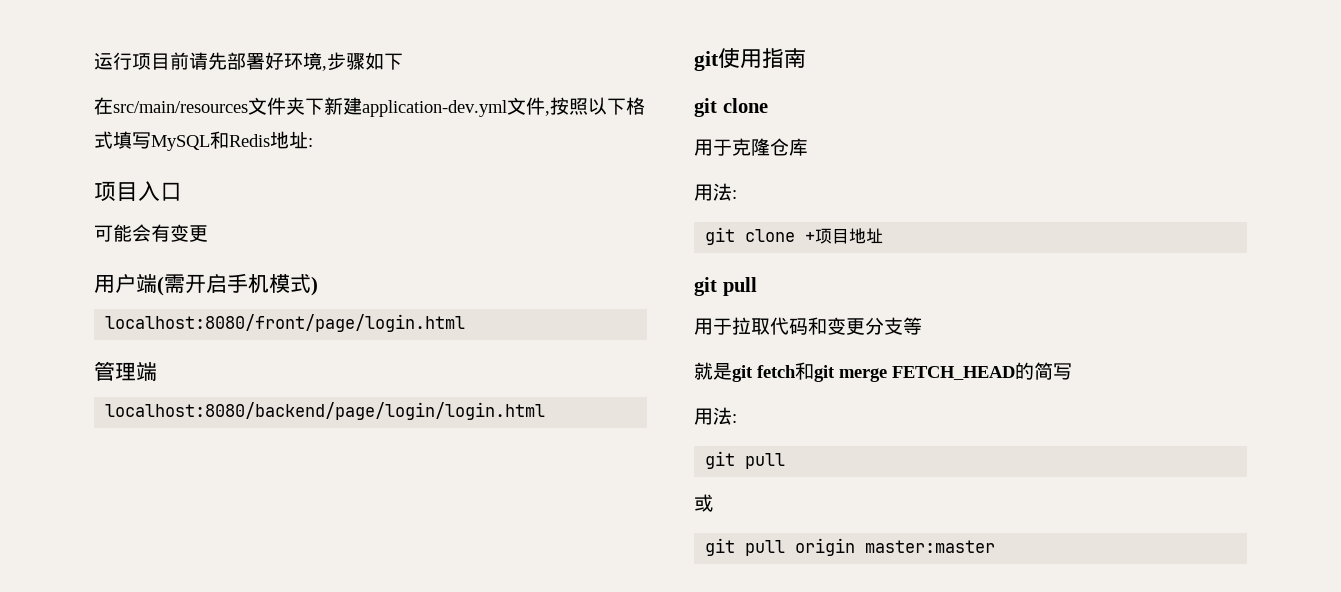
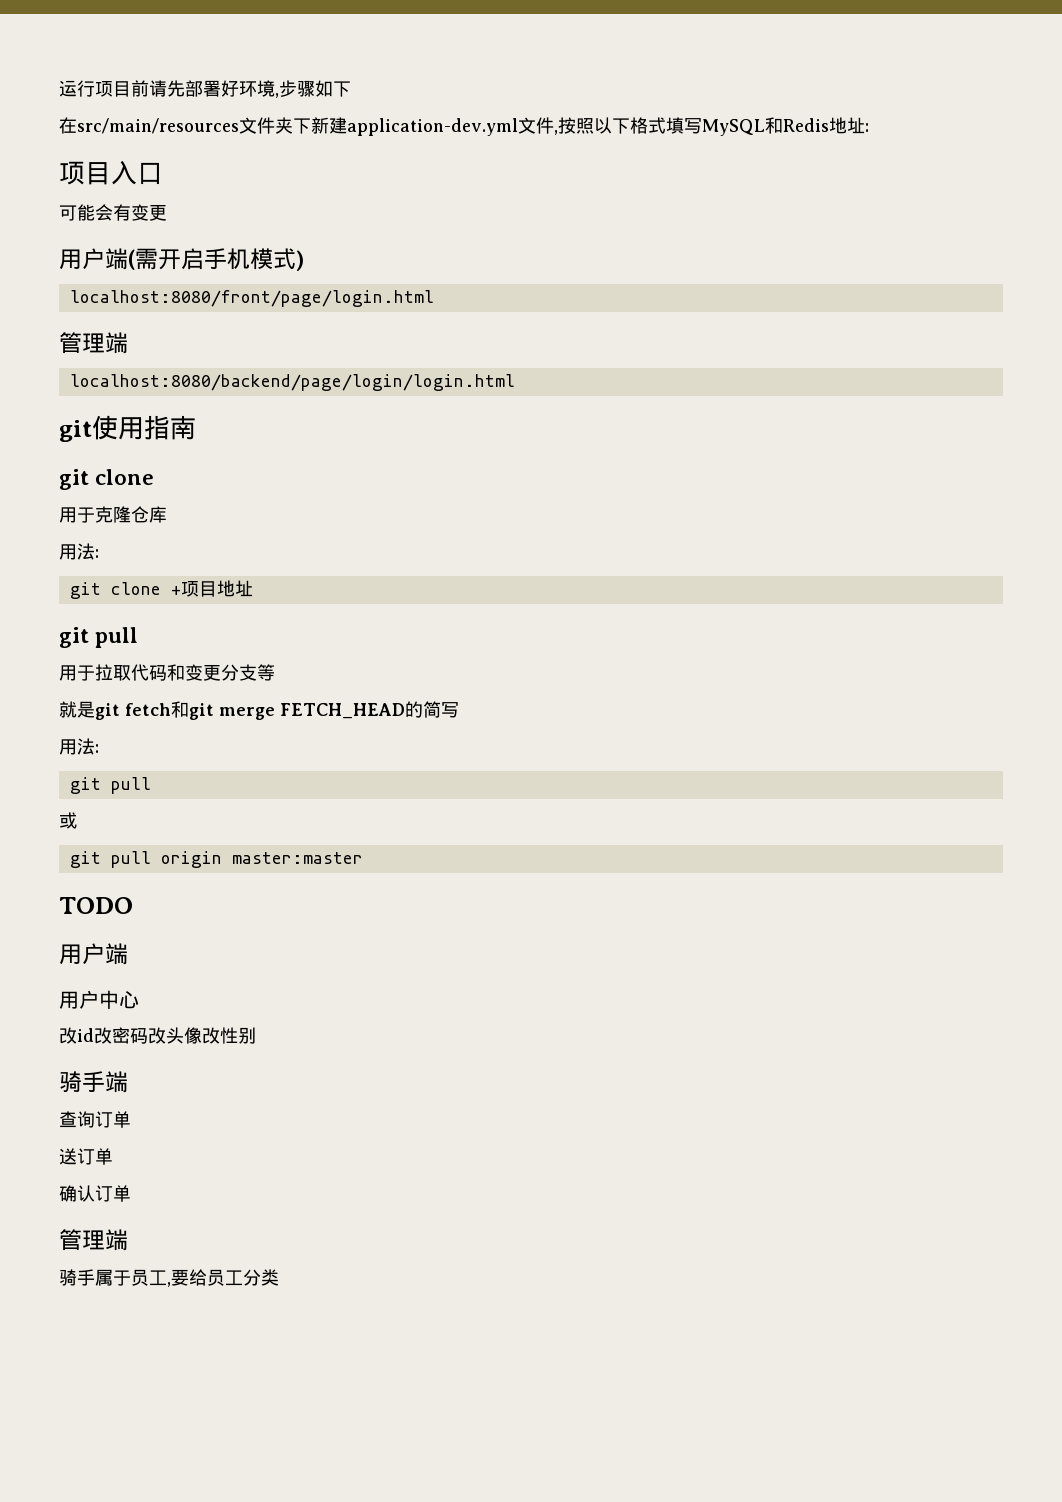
(996, 546) none -> [59,897,133,914] [59,943,128,965] [59,990,139,1009] [59,1027,256,1044] [59,1071,128,1093] [59,1111,131,1128] [59,1148,113,1165] [59,1185,131,1202] [59,1229,128,1251] [59,1269,279,1287] // TODO // 用户端 // 用户中心 // 改id改密码改头像改性别 // 骑手端 // 查询订单 // 送订单 // 确认订单 // 管理端 // 骑手属于员工,要给员工分类

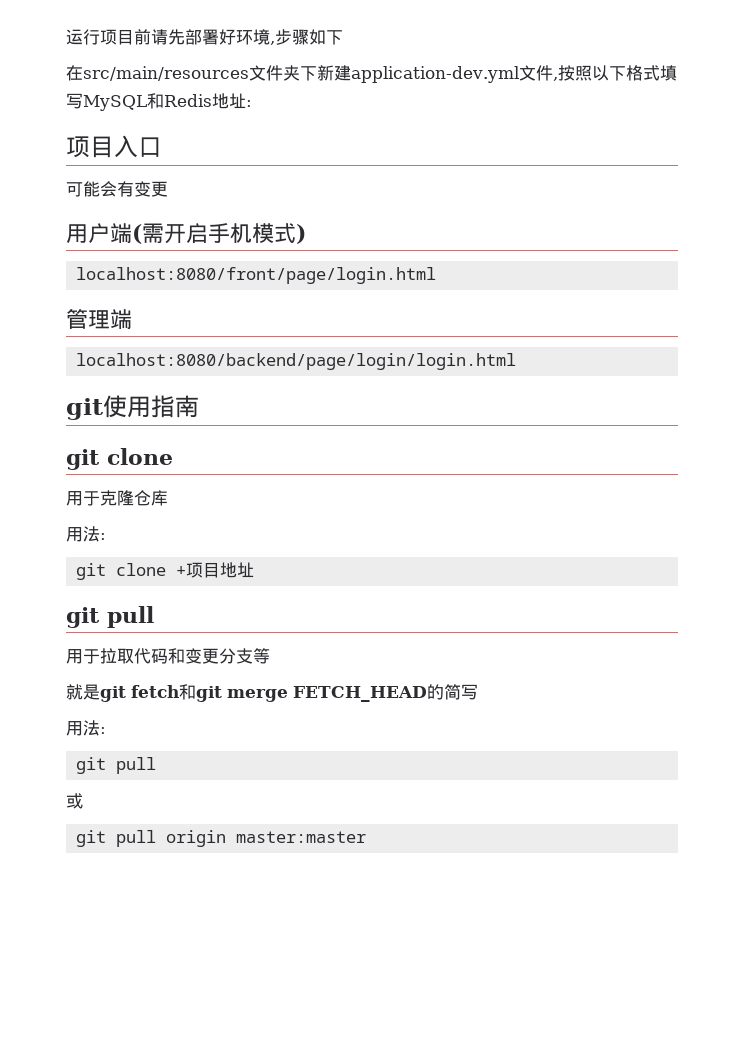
[59,897,133,914] [59,943,128,965] [59,990,139,1009] [59,1027,256,1044] [59,1071,128,1093] [59,1111,131,1128] [59,1148,113,1165] [59,1185,131,1202] [59,1229,128,1251] [59,1269,279,1287] // TODO // 用户端 // 用户中心 // 改id改密码改头像改性别 // 骑手端 // 查询订单 // 送订单 // 确认订单 // 管理端 // 骑手属于员工,要给员工分类 -> (367, 837) none

